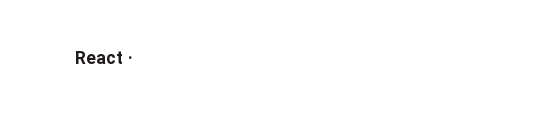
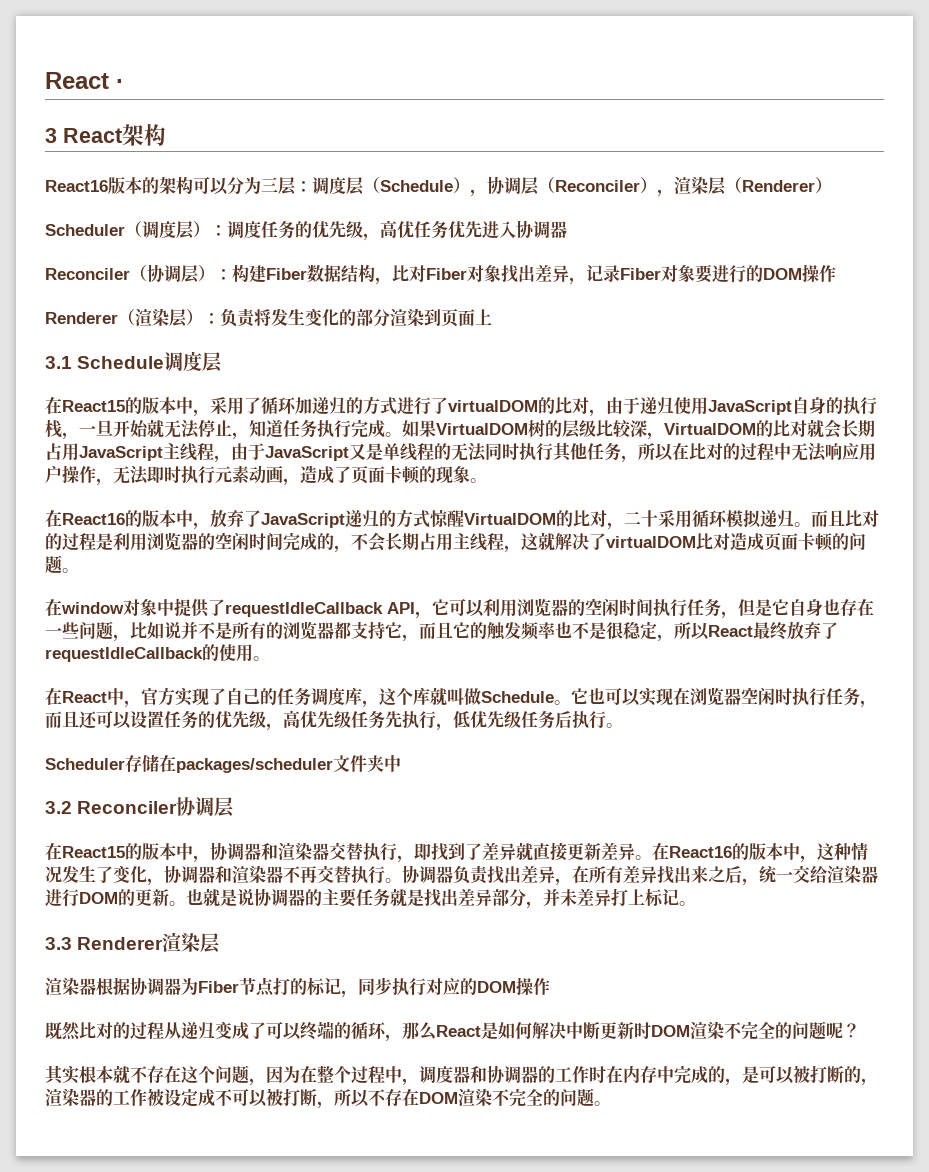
(133, 60) none -> [45,124,166,146] [45,176,832,197] [45,220,567,241] [45,264,836,285] [45,308,492,328] [45,351,223,372] [45,396,877,417] [45,419,875,440] [45,442,876,463] [45,465,487,486] [45,509,879,530] [45,532,866,553] [45,555,79,574] [45,598,874,619] [45,621,838,642] [45,644,270,662] [45,687,877,708] [45,710,623,731] [45,754,401,773] [45,797,235,817] [45,842,868,863] [45,865,878,886] [45,888,696,909] [45,932,221,953] [45,977,550,998] [45,1021,860,1042] [45,1065,878,1086] [45,1088,611,1109] // 3 React架构 // React16版本的架构可以分为三层：调度层（Schedule），协调层（Reconciler），渲染层（Renderer） // Scheduler（调度层）：调度任务的优先级，高优任务优先进入协调器 // Reconciler（协调层）：构建Fiber数据结构，比对Fiber对象找出差异，记录Fiber对象要进行的DOM操作 // Renderer（渲染层）：负责将发生变化的部分渲染到页面上 // 3.1 Schedule调度层 // 在React15的版本中，采用了循环加递归的方式进行了virtualDOM的比对，由于递归使用JavaScript自身的执行栈，一旦开始就无法停止，知道任务执行完成。如果VirtualDOM树的层级比较深，VirtualDOM的比对就会长期占用JavaScript主线程，由于JavaScript又是单线程的无法同时执行其他任务，所以在比对的过程中无法响应用户操作，无法即时执行元素动画，造成了页面卡顿的现象。 // 在React16的版本中，放弃了JavaScript递归的方式惊醒VirtualDOM的比对，二十采用循环模拟递归。而且比对的过程是利用浏览器的空闲时间完成的，不会长期占用主线程，这就解决了virtualDOM比对造成页面卡顿的问题。 // 在window对象中提供了requestIdleCallback API，它可以利用浏览器的空闲时间执行任务，但是它自身也存在一些问题，比如说并不是所有的浏览器都支持它，而且它的触发频率也不是很稳定，所以React最终放弃了requestIdleCallback的使用。 // 在React中，官方实现了自己的任务调度库，这个库就叫做Schedule。它也可以实现在浏览器空闲时执行任务，而且还可以设置任务的优先级，高优先级任务先执行，低优先级任务后执行。 // Scheduler存储在packages/scheduler文件夹中 // 3.2 Reconciler协调层 // 在React15的版本中，协调器和渲染器交替执行，即找到了差异就直接更新差异。在React16的版本中，这种情况发生了变化，协调器和渲染器不再交替执行。协调器负责找出差异，在所有差异找出来之后，统一交给渲染器进行DOM的更新。也就是说协调器的主要任务就是找出差异部分，并未差异打上标记。 // 3.3 Renderer渲染层 // 渲染器根据协调器为Fiber节点打的标记，同步执行对应的DOM操作 // 既然比对的过程从递归变成了可以终端的循环，那么React是如何解决中断更新时DOM渲染不完全的问题呢？ // 其实根本就不存在这个问题，因为在整个过程中，调度器和协调器的工作时在内存中完成的，是可以被打断的，渲染器的工作被设定成不可以被打断，所以不存在DOM渲染不完全的问题。

